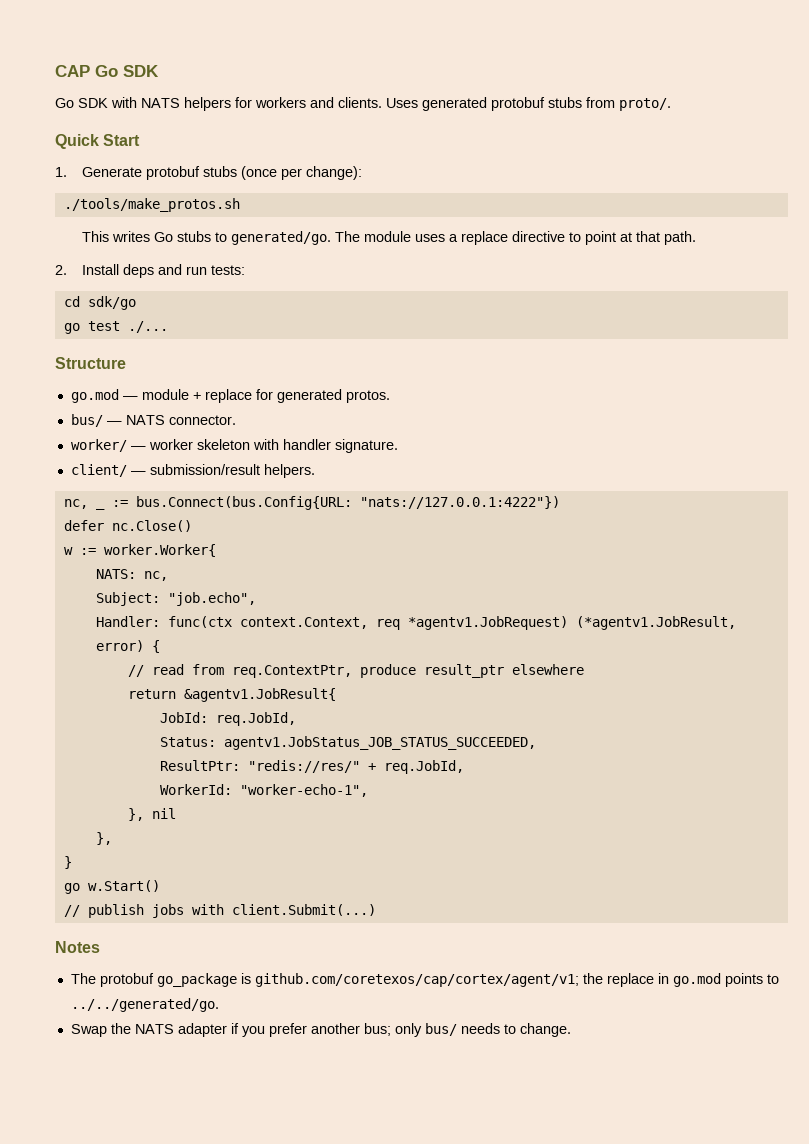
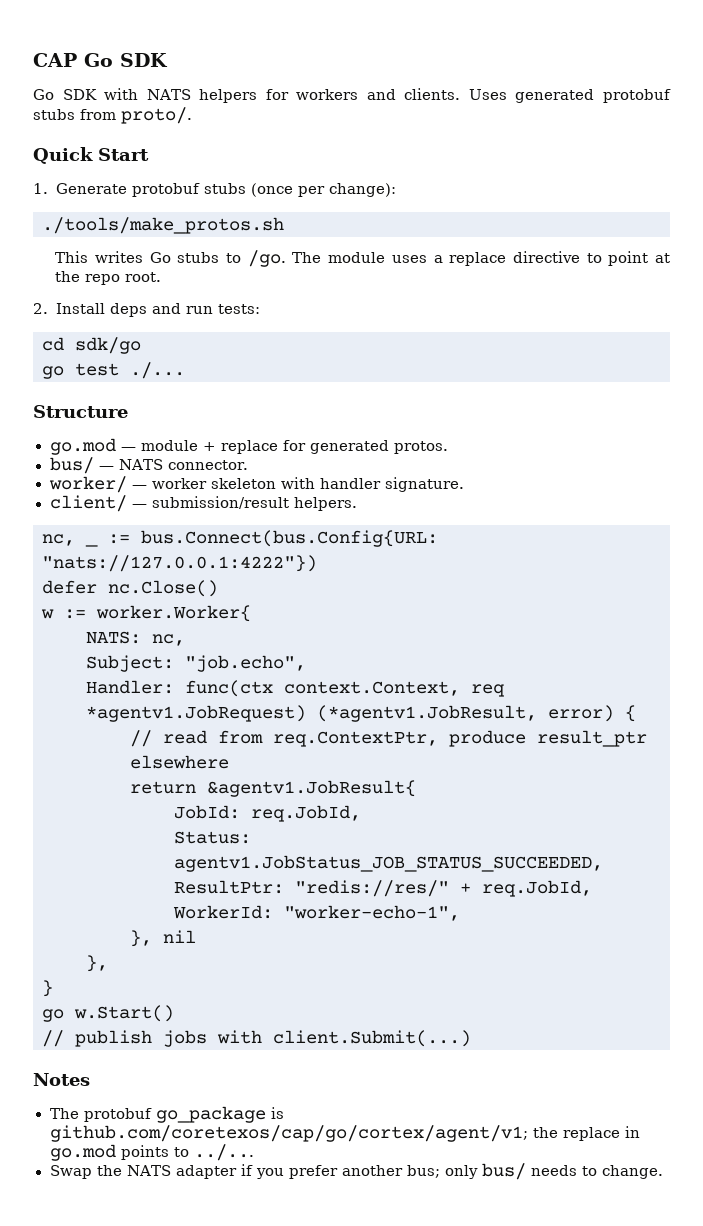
[231,231,332,245] generated/go. -> [247,250,286,267] /go.
[636,231,697,245] that path. -> [55,271,162,285] the repo root.
[254,973,579,987] github.com/coretexos/cap/cortex/agent/v1; -> [49,1125,528,1142] github.com/coretexos/cap/go/cortex/agent/v1;
[70,998,219,1012] ../../generated/go. -> [193,1144,254,1161] ../...

